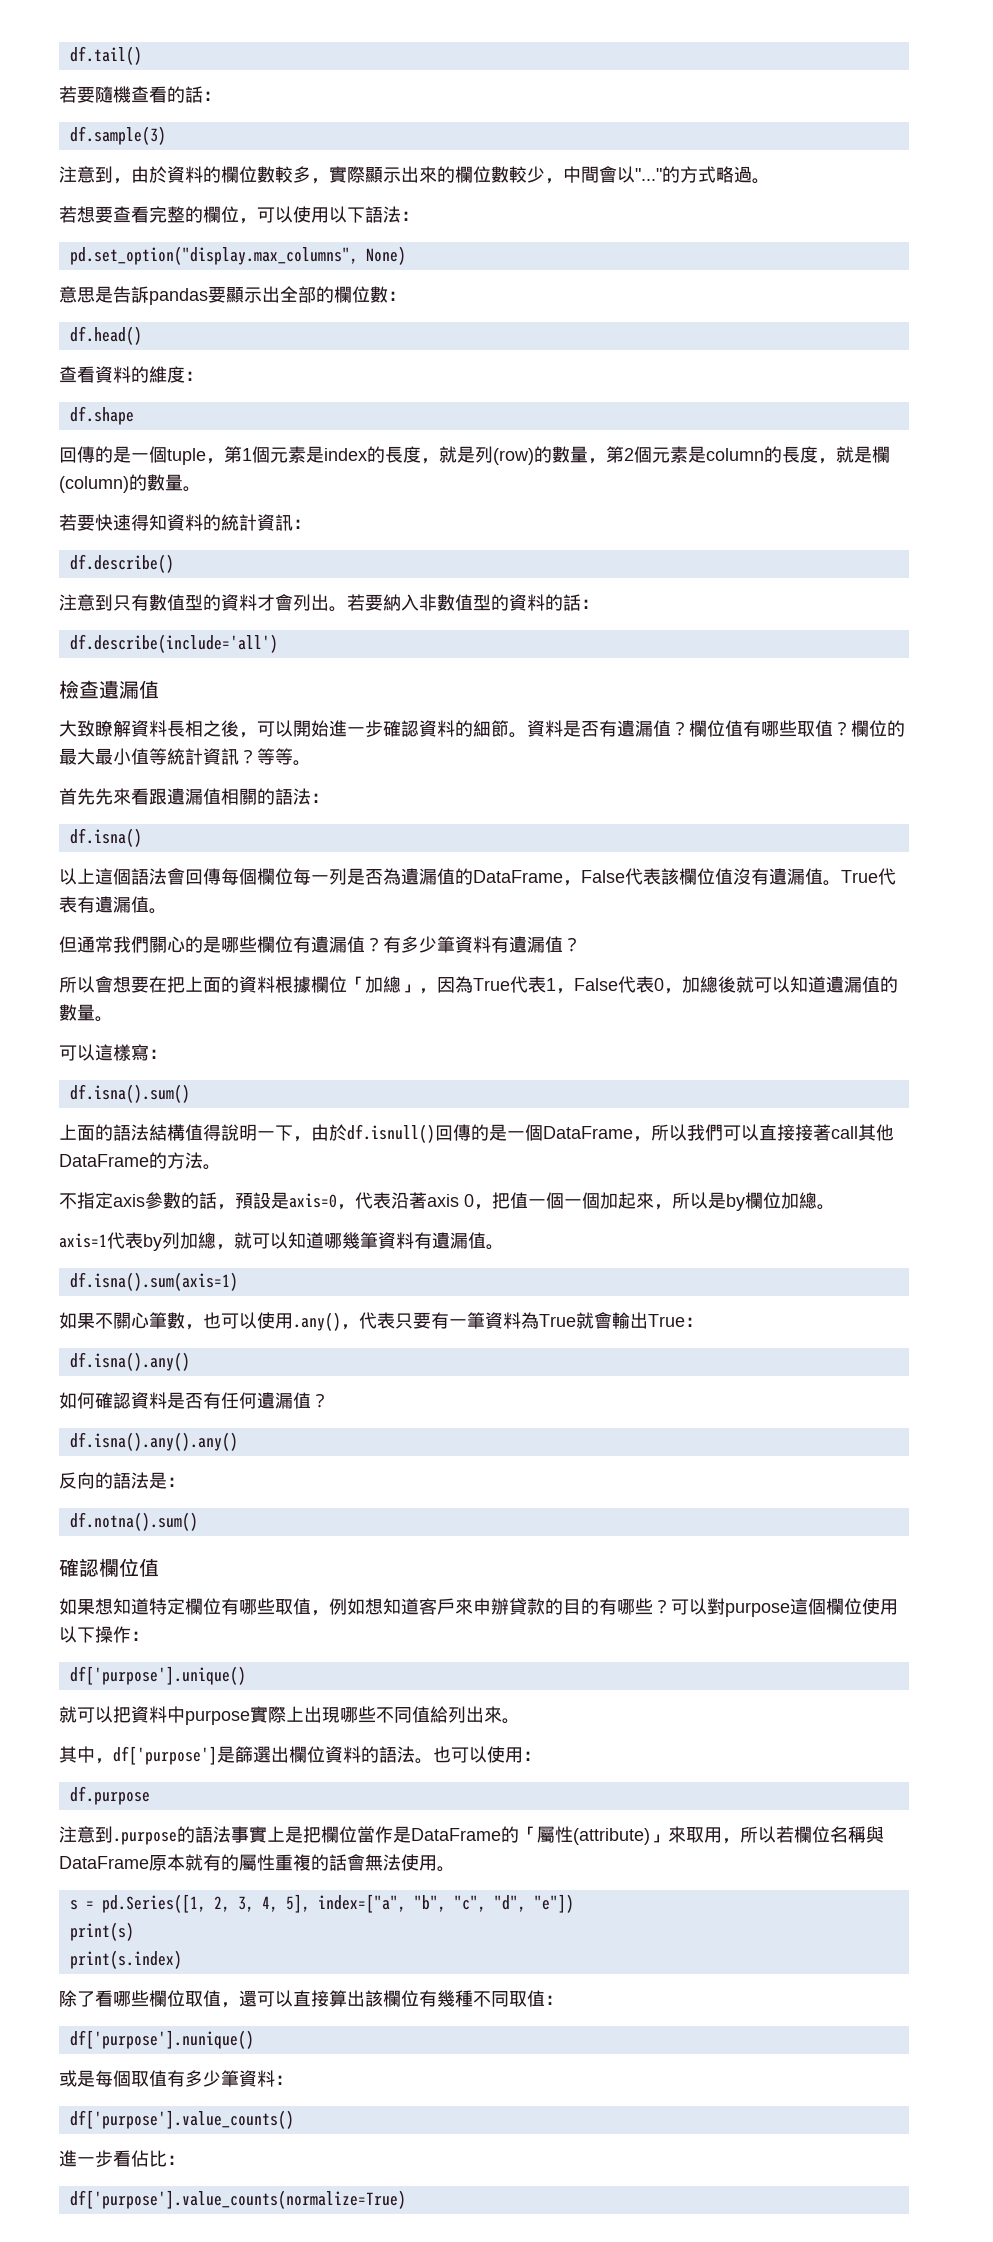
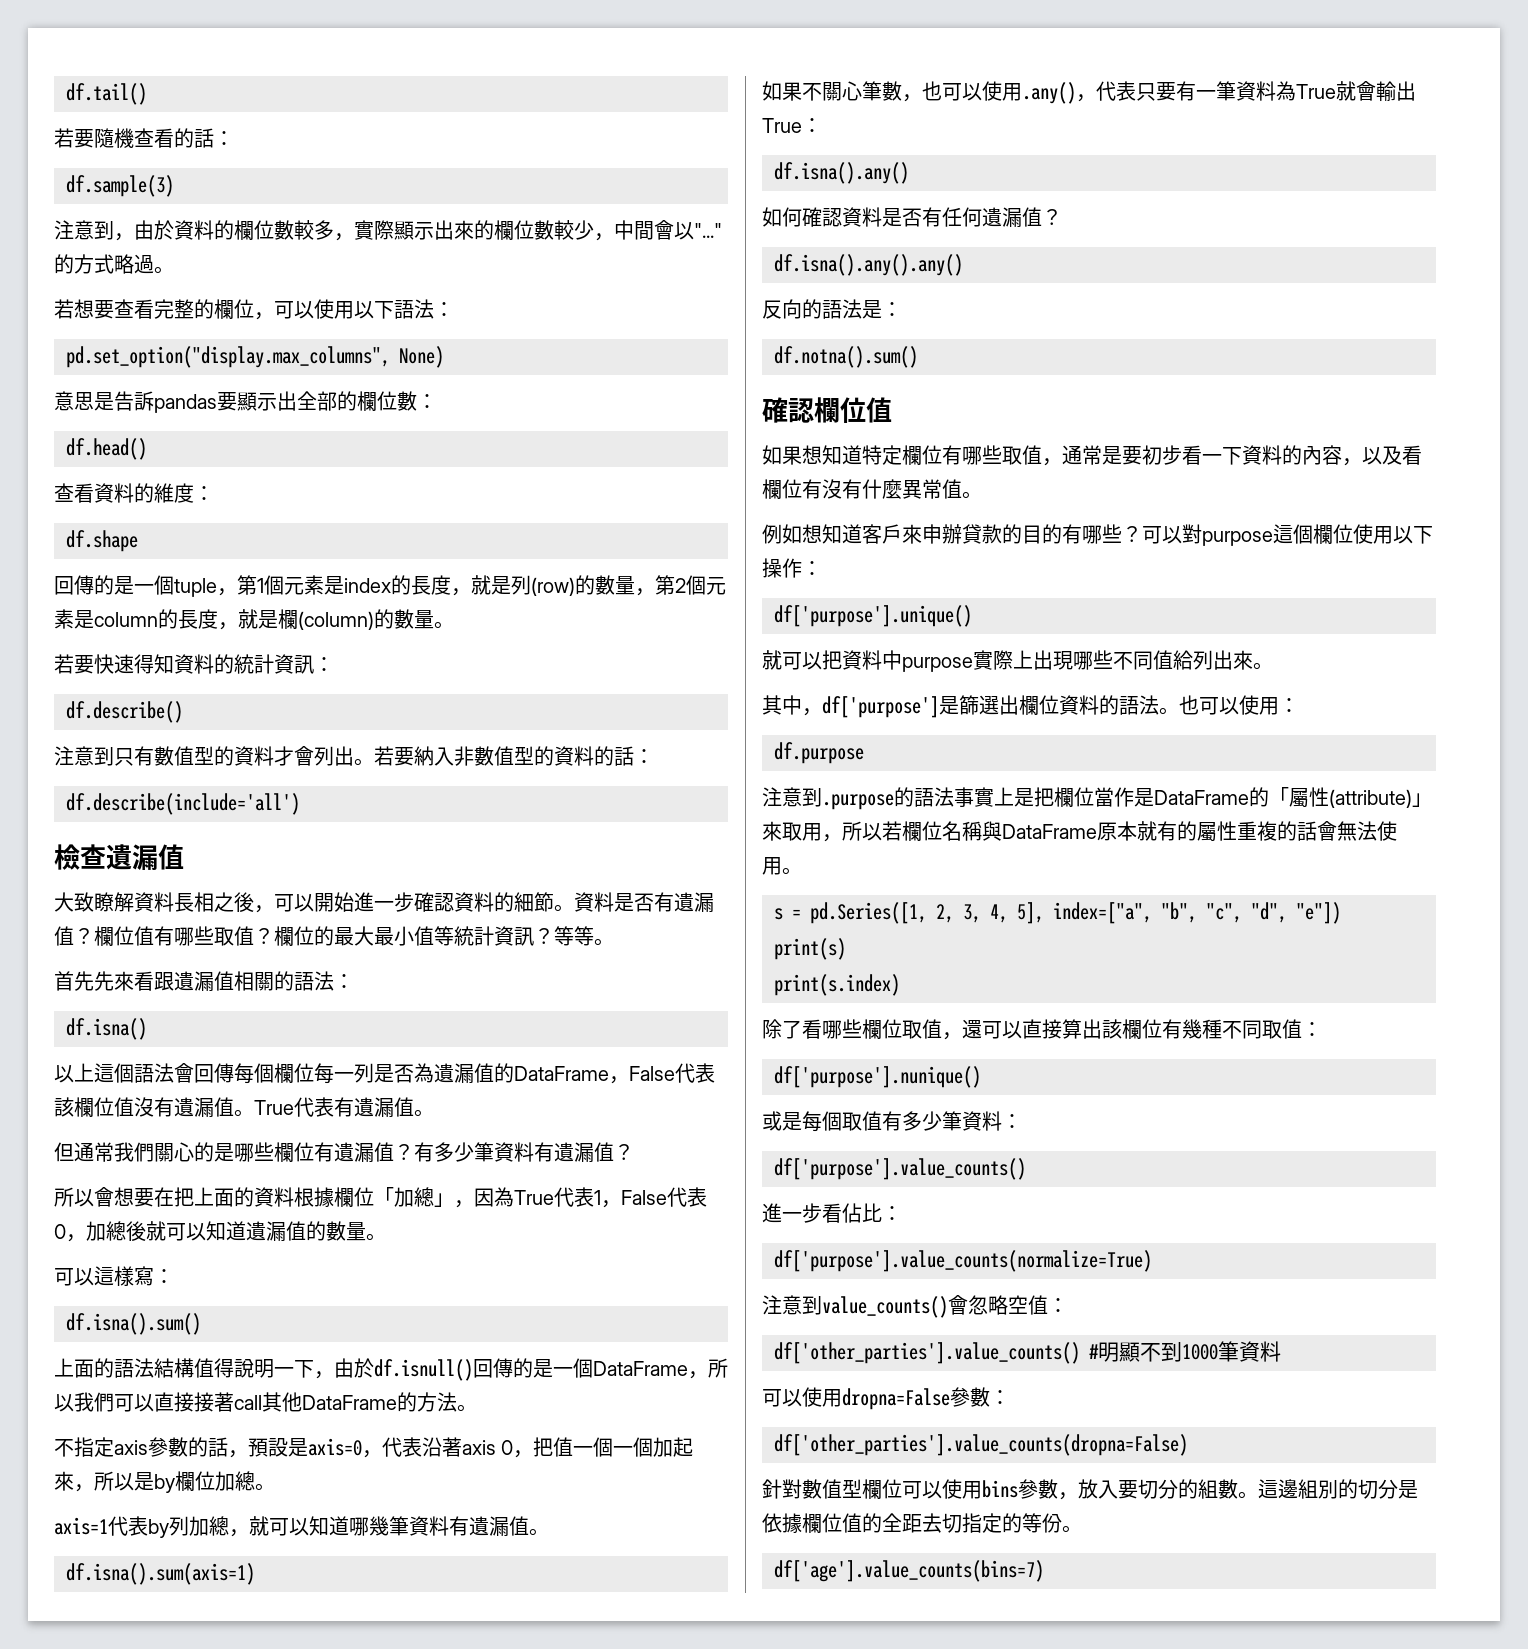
(329, 1613) none -> [1062,445,1422,466] [762,479,982,499] 通常是要初步看一下資料的內容，以及看欄位有沒有什麼異常值。 //
(406, 2199) none -> [762,1295,1068,1318] [774,1341,1281,1364] [762,1387,1010,1410] [774,1434,1188,1456] [762,1479,1418,1500] [762,1513,1082,1533] [774,1560,1044,1582] // 注意到value_counts()會忽略空值： // df['other_parties'].value_counts() #明顯不到1000筆資料 // 可以使用dropna=False參數： // df['other_parties'].value_counts(dropna=False) // 針對數值型欄位可以使用bins參數，放入要切分的組數。這邊組別的切分是依據欄位值的全距去切指定的等份。 // df['age'].value_counts(bins=7)

